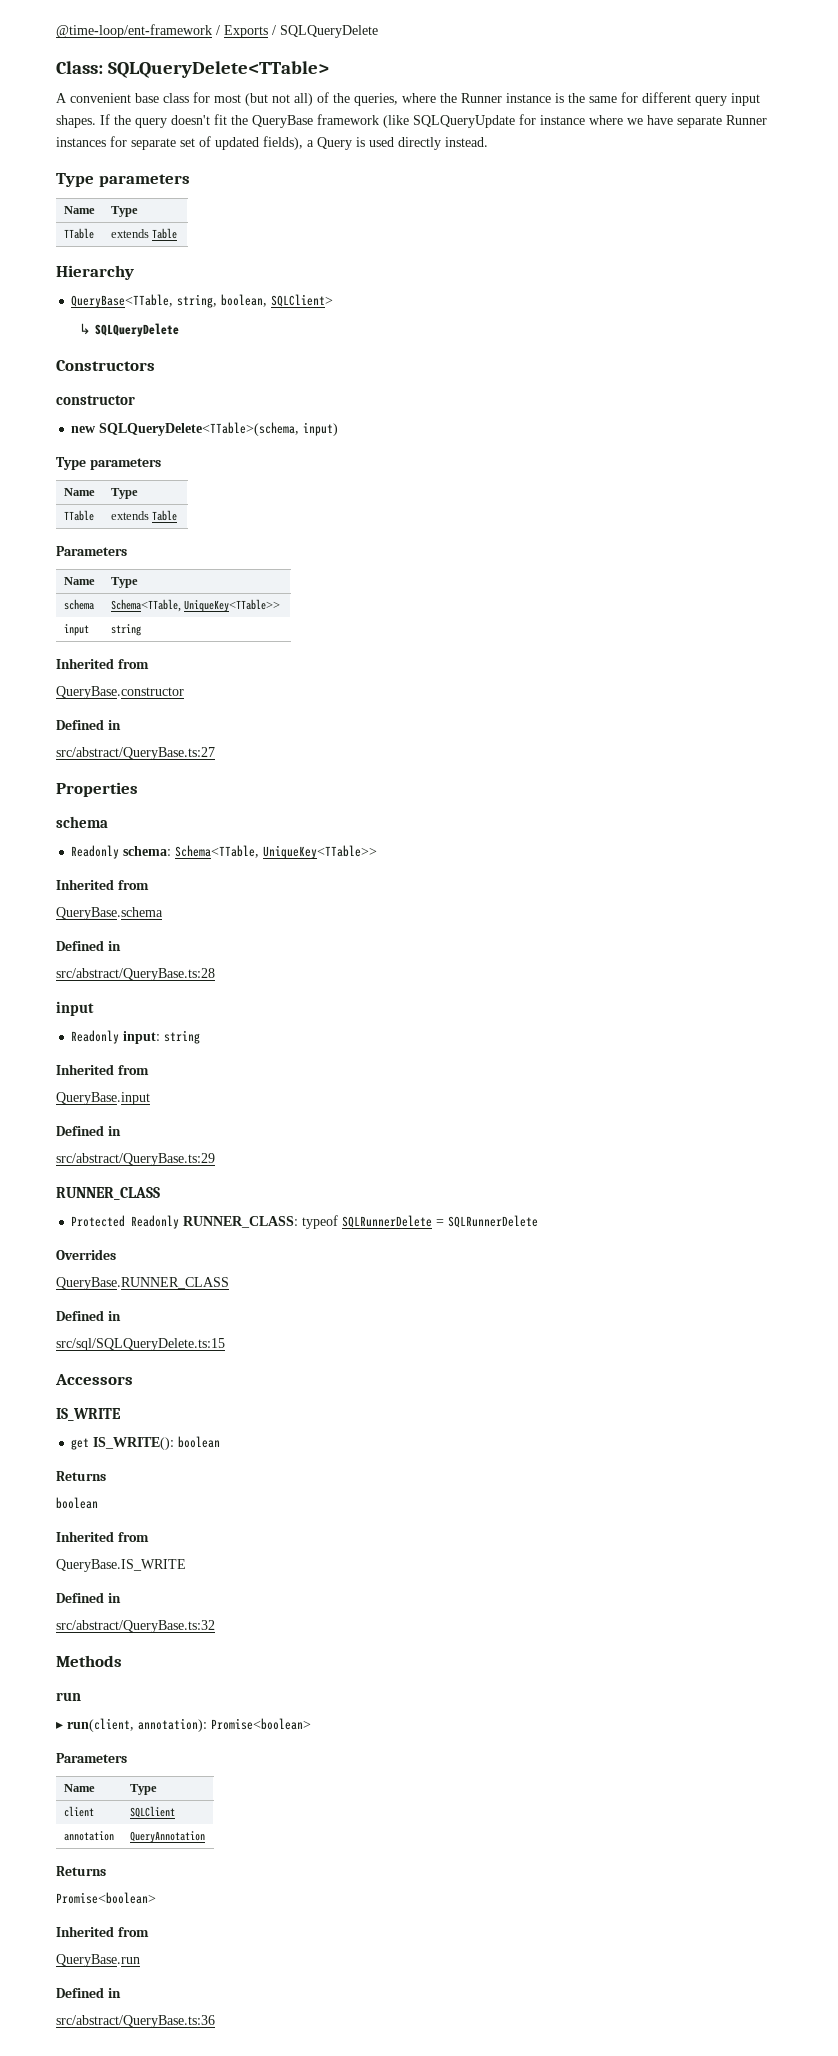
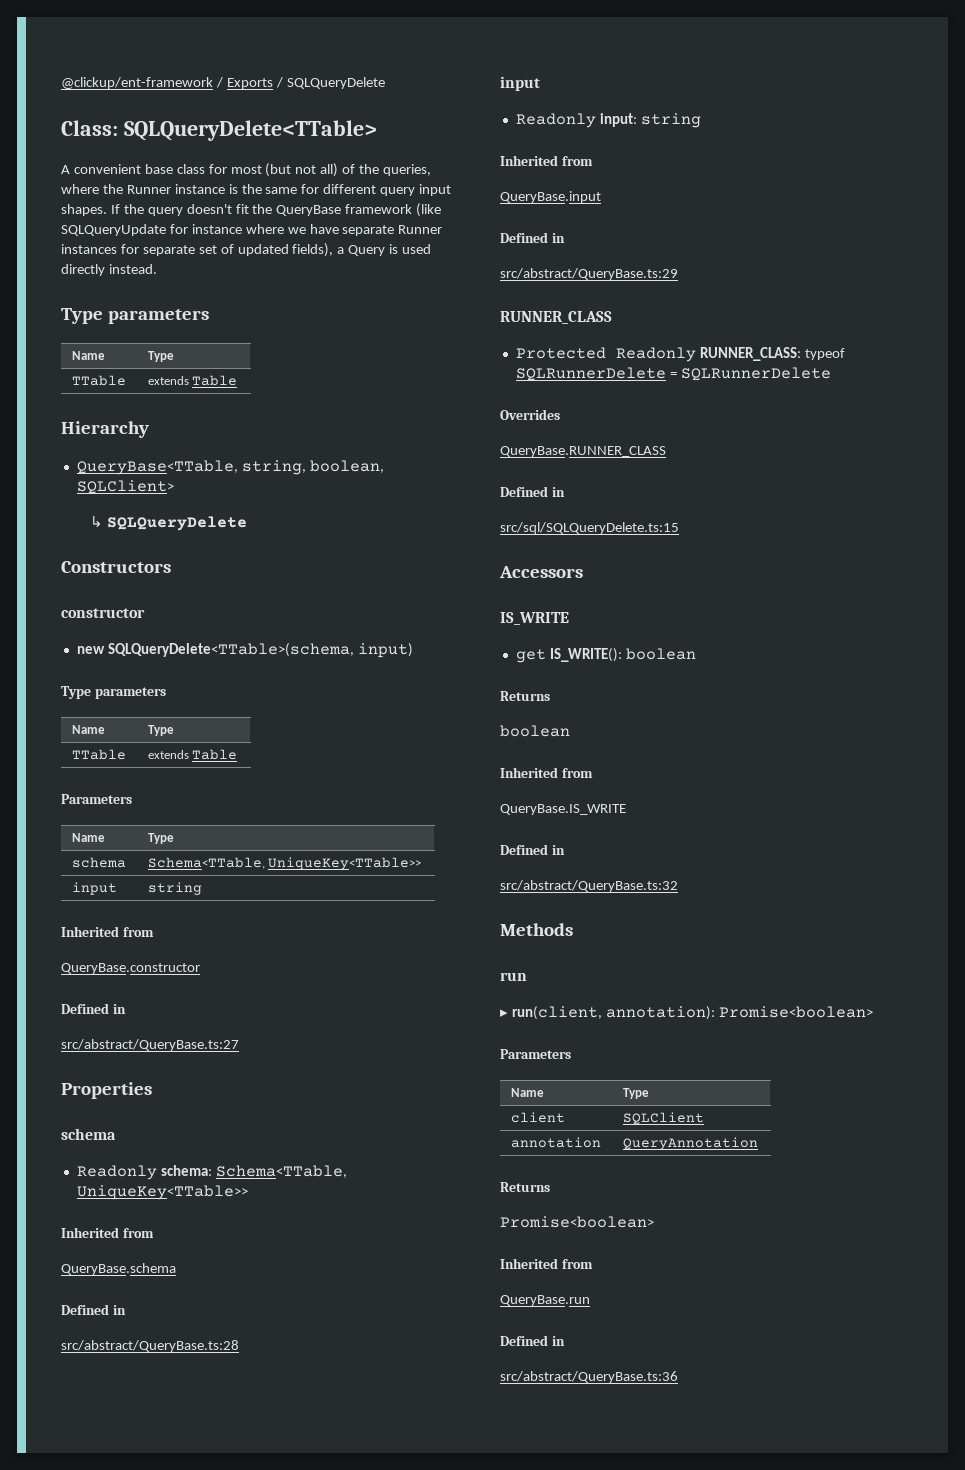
[56,24,212,38] @time-loop/ent-framework -> [61,77,213,89] @clickup/ent-framework

